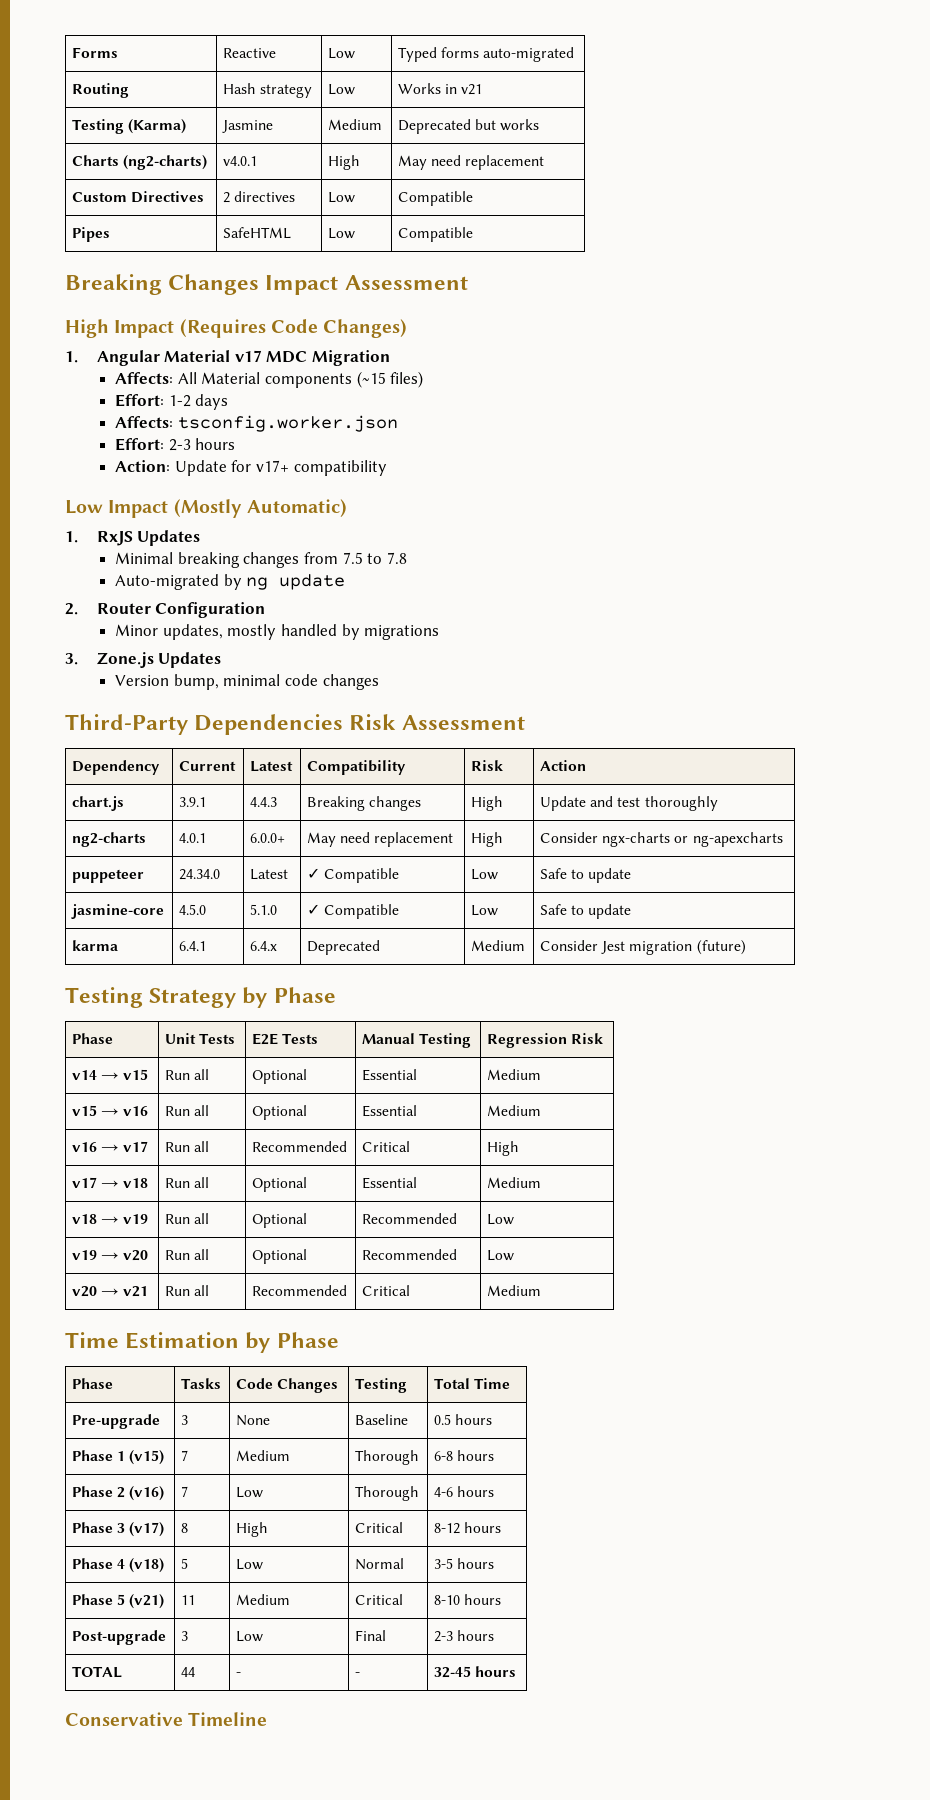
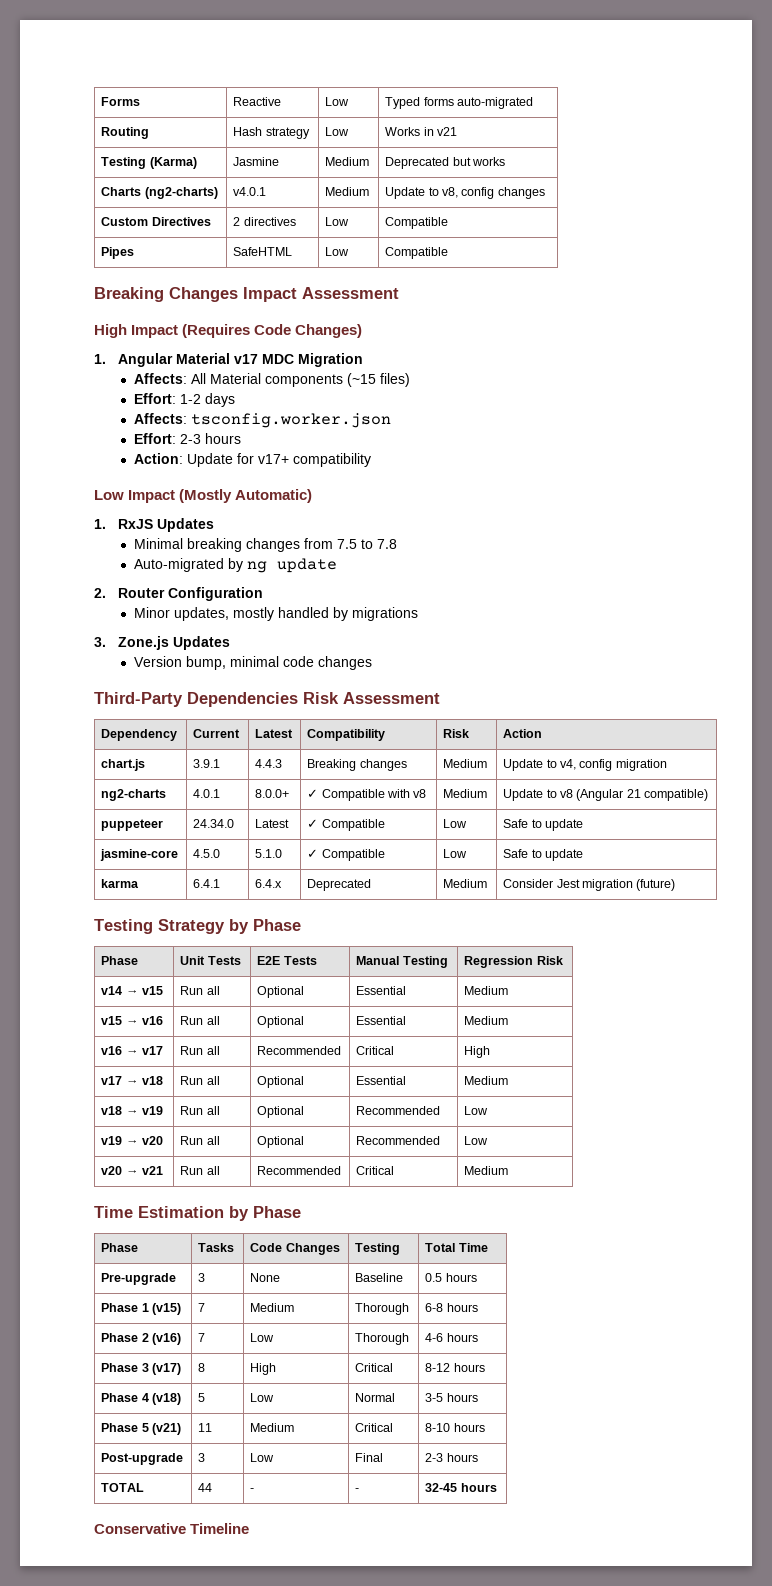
[328,155,361,170] [398,155,545,170] High | May need replacement -> [325,187,370,196] [385,187,545,199] Medium | Update to v8, config changes
[471,796,504,811] [540,796,718,811] [72,832,147,847] [179,833,207,843] [250,833,286,843] [307,832,454,847] [471,832,504,847] [540,832,783,847] High | Update and test thoroughly // ng2-charts | 4.0.1 | 6.0.0+ | May need replacement | High | Consider ngx-charts or ng-apexcharts -> [443,759,488,768] [503,759,667,771] [101,789,167,801] [193,789,221,798] [255,789,290,798] [307,789,427,801] [443,789,488,798] [503,789,709,801] Medium | Update to v4, config migration // ng2-charts | 4.0.1 | 8.0.0+ | ✓ Compatible with v8 | Medium | Update to v8 (Angular 21 compatible)

